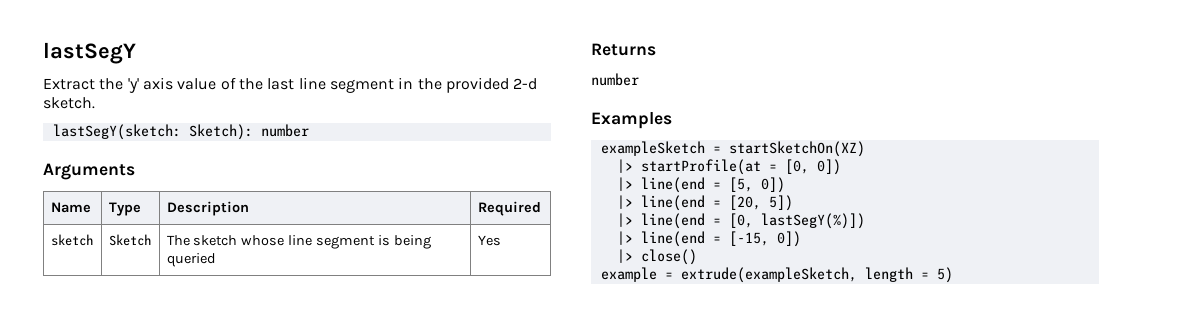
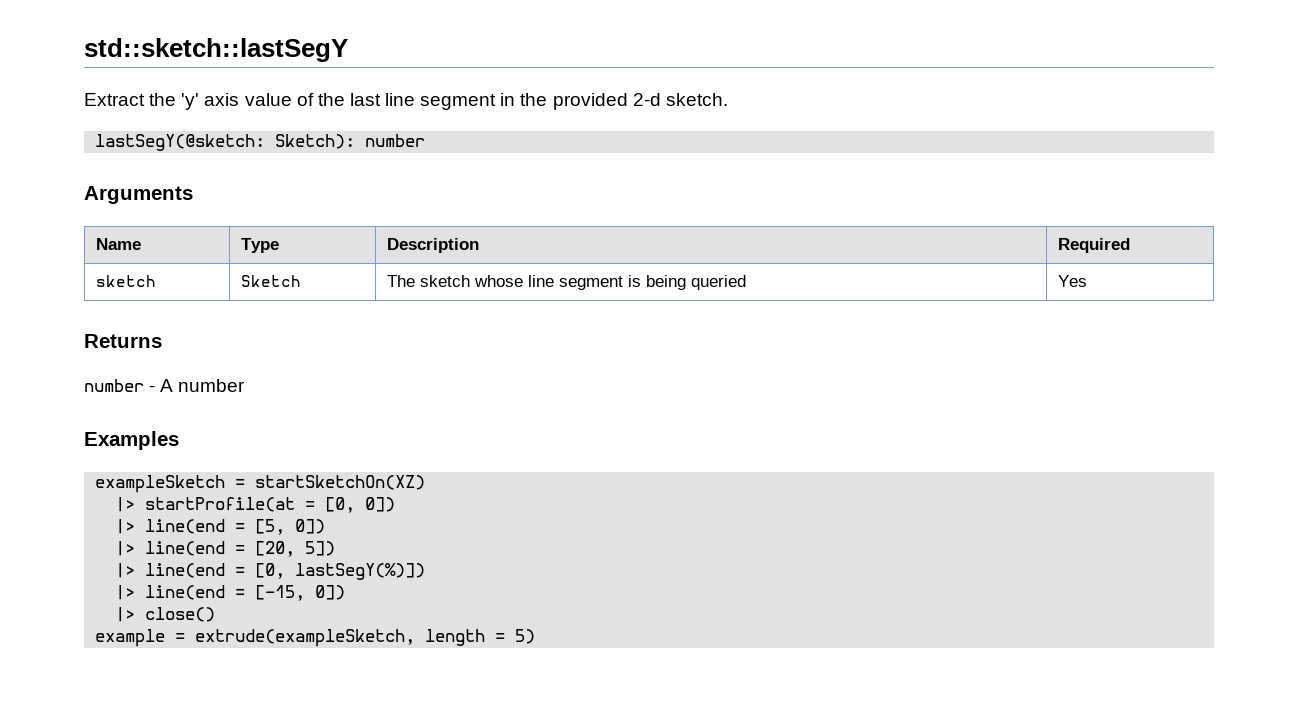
[43,42,136,64] lastSegY -> [84,38,348,62] std::sketch::lastSegY
[52,124,181,140] lastSegY(sketch: -> [95,134,266,151] lastSegY(@sketch:
(639, 79) none -> [149,379,246,392] - A number

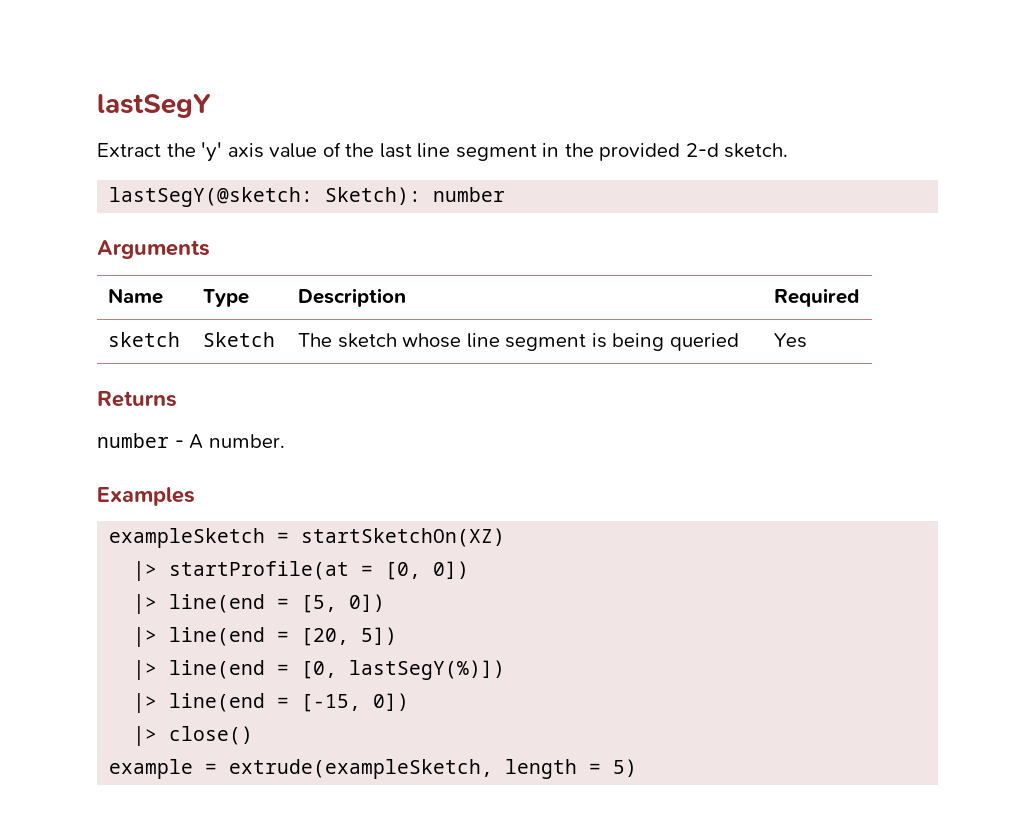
[84,38,348,62] std::sketch::lastSegY -> [97,94,211,118] lastSegY
[178,379,246,392] number -> [208,434,285,448] number.

